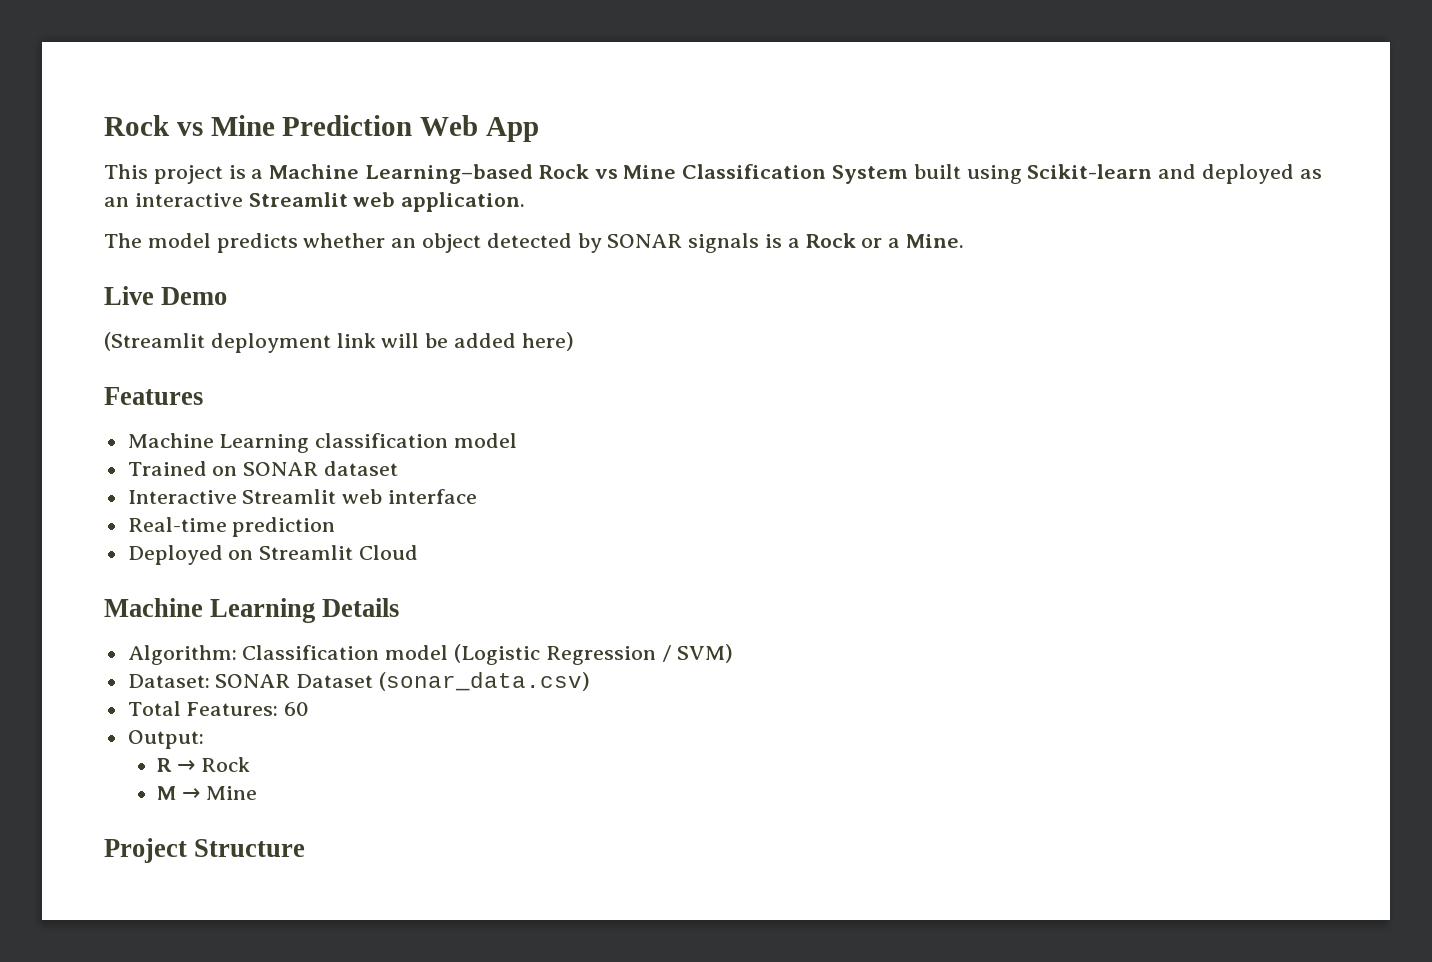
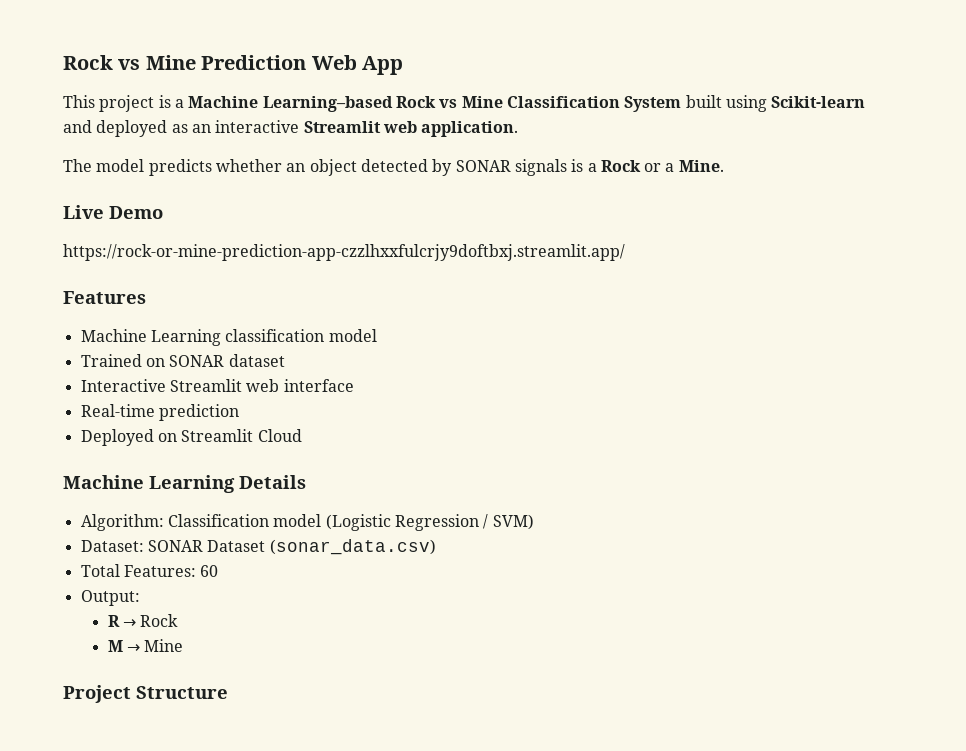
[104,332,574,353] (Streamlit deployment link will be added here) -> [63,244,625,261] https://rock-or-mine-prediction-app-czzlhxxfulcrjy9doftbxj.streamlit.app/

